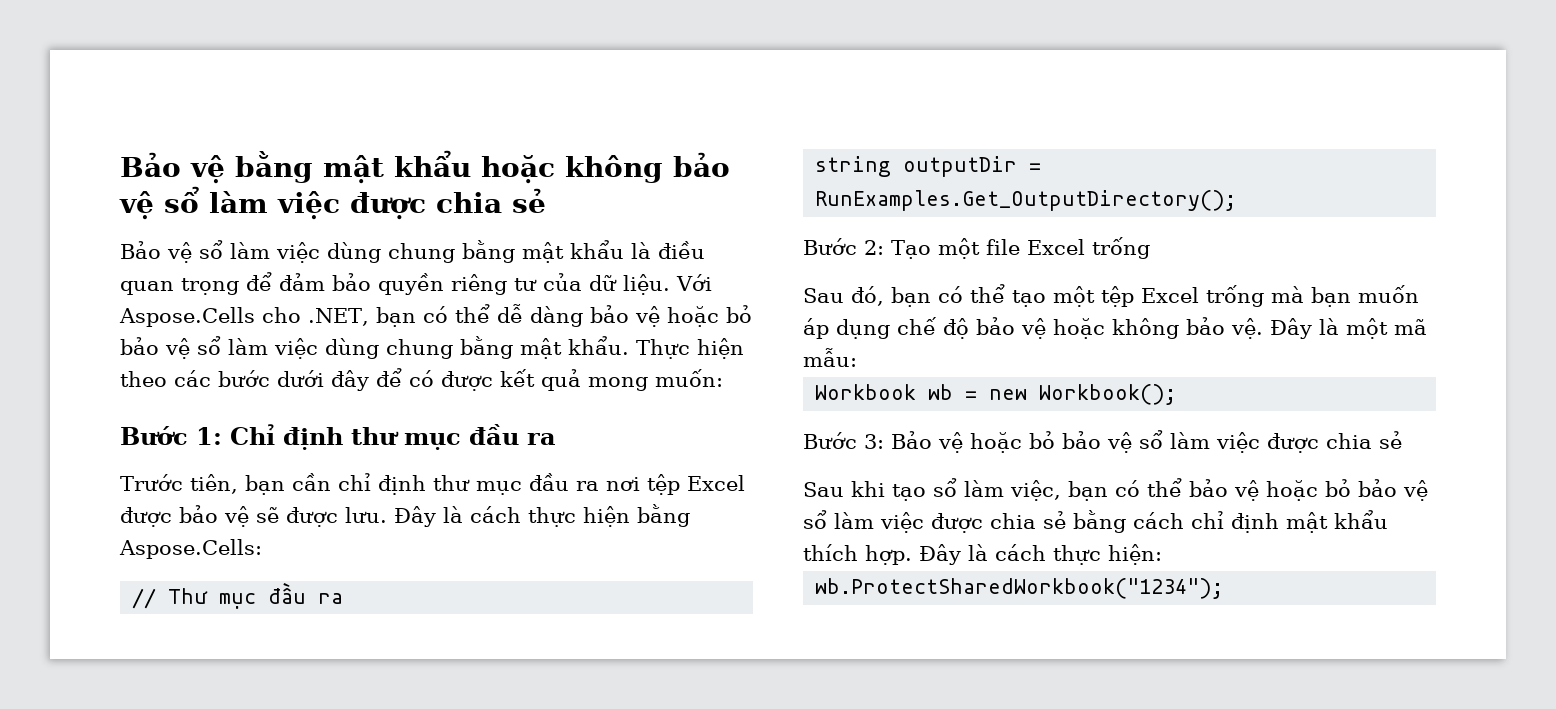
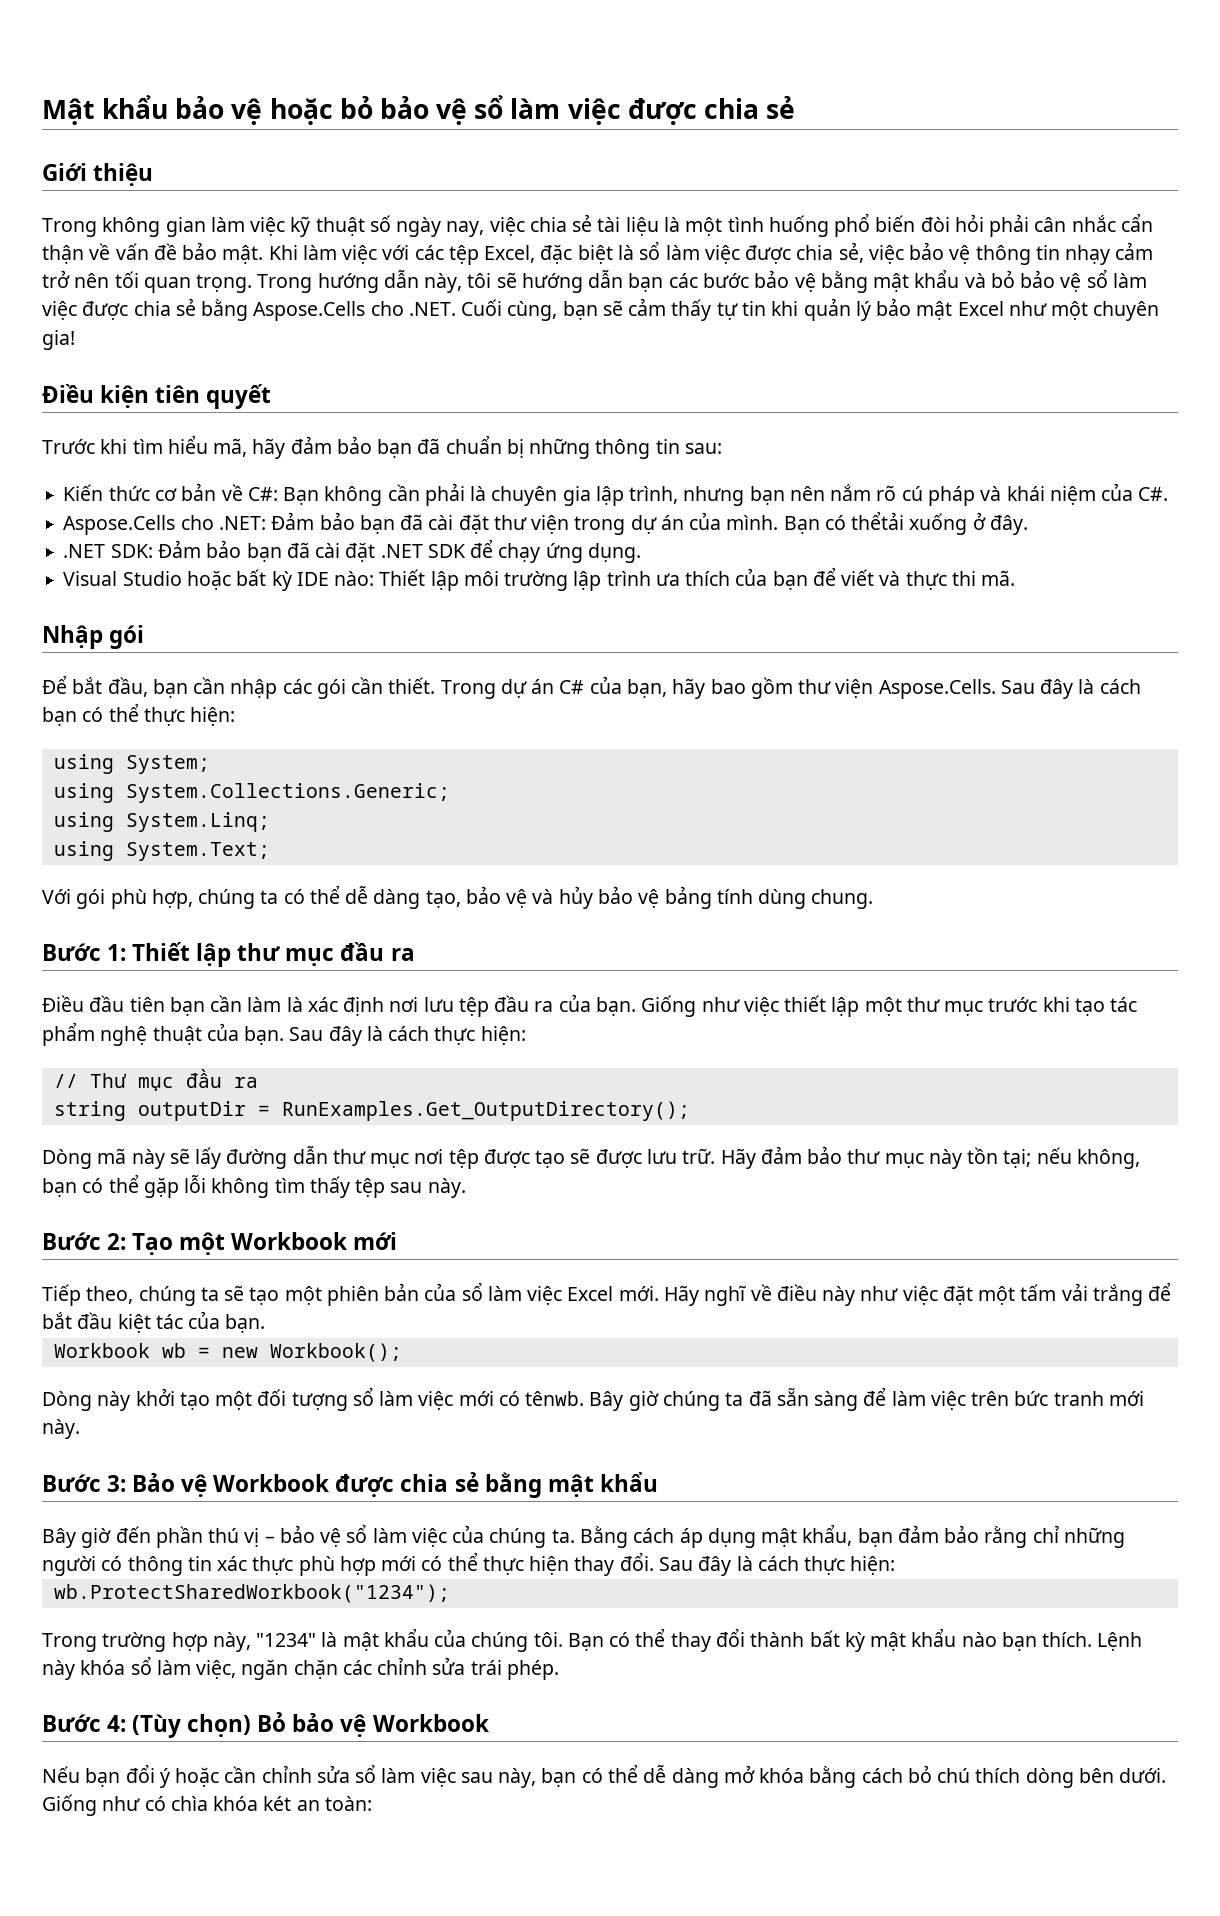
[120,150,730,184] [119,186,546,220] [120,240,705,263] [120,272,712,295] [119,304,752,327] [120,336,744,359] [120,368,723,391] Bảo vệ bằng mật khẩu hoặc không bảo vệ sổ làm việc được chia sẻ // Bảo vệ sổ làm việc dùng chung bằng mật khẩu là điều quan trọng để đảm bảo quyền riêng tư của dữ liệu. Với Aspose.Cells cho .NET, bạn có thể dễ dàng bảo vệ hoặc bỏ bảo vệ sổ làm việc dùng chung bằng mật khẩu. Thực hiện theo các bước dưới đây để có được kết quả mong muốn: -> [42,95,796,125] [42,163,154,186] [42,213,1153,237] [42,241,1154,265] [42,269,1147,293] [42,298,1160,321] [42,330,75,350] [42,384,272,409] [42,435,722,459] [63,483,1169,506] [63,511,1029,535] [63,539,641,563] [63,567,1016,591] [42,625,145,649] [42,675,1141,699] [42,703,236,726] [53,754,210,774] [53,783,450,803] [53,812,270,832] [53,841,270,861] [42,885,874,909] Mật khẩu bảo vệ hoặc bỏ bảo vệ sổ làm việc được chia sẻ // Giới thiệu // Trong không gian làm việc kỹ thuật số ngày nay, việc chia sẻ tài liệu là một tình huống phổ biến đòi hỏi phải cân nhắc cẩn thận về vấn đề bảo mật. Khi làm việc với các tệp Excel, đặc biệt là sổ làm việc được chia sẻ, việc bảo vệ thông tin nhạy cảm trở nên tối quan trọng. Trong hướng dẫn này, tôi sẽ hướng dẫn bạn các bước bảo vệ bằng mật khẩu và bỏ bảo vệ sổ làm việc được chia sẻ bằng Aspose.Cells cho .NET. Cuối cùng, bạn sẽ cảm thấy tự tin khi quản lý bảo mật Excel như một chuyên gia! // Điều kiện tiên quyết // Trước khi tìm hiểu mã, hãy đảm bảo bạn đã chuẩn bị những thông tin sau: // Kiến thức cơ bản về C#: Bạn không cần phải là chuyên gia lập trình, nhưng bạn nên nắm rõ cú pháp và khái niệm của C#. // Aspose.Cells cho .NET: Đảm bảo bạn đã cài đặt thư viện trong dự án của mình. Bạn có thểtải xuống ở đây. // .NET SDK: Đảm bảo bạn đã cài đặt .NET SDK để chạy ứng dụng. // Visual Studio hoặc bất kỳ IDE nào: Thiết lập môi trường lập trình ưa thích của bạn để viết và thực thi mã. // Nhập gói // Để bắt đầu, bạn cần nhập các gói cần thiết. Trong dự án C# của bạn, hãy bao gồm thư viện Aspose.Cells. Sau đây là cách bạn có thể thực hiện: // using System; // using System.Collections.Generic; // using System.Linq; // using System.Text; // Với gói phù hợp, chúng ta có thể dễ dàng tạo, bảo vệ và hủy bảo vệ bảng tính dùng chung.
[230,424,343,451] Chỉ định -> [132,942,232,967] Thiết lập
[120,473,745,495] [120,504,690,527] [119,539,262,559] Trước tiên, bạn cần chỉ định thư mục đầu ra nơi tệp Excel được bảo vệ sẽ được lưu. Đây là cách thực hiện bằng Aspose.Cells: -> [42,994,1138,1017] [42,1022,526,1046] Điều đầu tiên bạn cần làm là xác định nơi lưu tệp đầu ra của bạn. Giống như việc thiết lập một thư mục trước khi tạo tác phẩm nghệ thuật của bạn. Sau đây là cách thực hiện:
[803,237,1150,259] [803,284,1419,307] [803,317,1427,339] [803,348,857,367] Bước 2: Tạo một file Excel trống // Sau đó, bạn có thể tạo một tệp Excel trống mà bạn muốn áp dụng chế độ bảo vệ hoặc không bảo vệ. Đây là một mã mẫu: -> [42,1146,1140,1169] [42,1174,466,1198] [42,1232,398,1255] [42,1282,1172,1306] [42,1311,266,1333] Dòng mã này sẽ lấy đường dẫn thư mục nơi tệp được tạo sẽ được lưu trữ. Hãy đảm bảo thư mục này tồn tại; nếu không, bạn có thể gặp lỗi không tìm thấy tệp sau này. // Bước 2: Tạo một Workbook mới // Tiếp theo, chúng ta sẽ tạo một phiên bản của sổ làm việc Excel mới. Hãy nghĩ về điều này như việc đặt một tấm vải trắng để bắt đầu kiệt tác của bạn.
[803,430,1402,453] [803,478,1428,501] [803,510,1388,533] [803,544,961,565] Bước 3: Bảo vệ hoặc bỏ bảo vệ sổ làm việc được chia sẻ // Sau khi tạo sổ làm việc, bạn có thể bảo vệ hoặc bỏ bảo vệ sổ làm việc được chia sẻ bằng cách chỉ định mật khẩu thích hợp. Đây -> [42,1387,1144,1411] [42,1419,80,1439] [42,1472,658,1498] [42,1524,1125,1548] [42,1552,732,1576] Dòng này khởi tạo một đối tượng sổ làm việc mới có tênwb. Bây giờ chúng ta đã sẵn sàng để làm việc trên bức tranh mới này. // Bước 3: Bảo vệ Workbook được chia sẻ bằng mật khẩu // Bây giờ đến phần thú vị – bảo vệ sổ làm việc của chúng ta. Bằng cách áp dụng mật khẩu, bạn đảm bảo rằng chỉ những người có thông tin xác thực phù hợp mới có thể thực hiện thay đổi. Sau đây
(1224, 588) none -> [42,1628,1143,1652] [42,1656,559,1680] [42,1712,489,1738] [42,1764,1167,1788] [42,1794,372,1816] // Trong trường hợp này, "1234" là mật khẩu của chúng tôi. Bạn có thể thay đổi thành bất kỳ mật khẩu nào bạn thích. Lệnh này khóa sổ làm việc, ngăn chặn các chỉnh sửa trái phép. // Bước 4: (Tùy chọn) Bỏ bảo vệ Workbook // Nếu bạn đổi ý hoặc cần chỉnh sửa sổ làm việc sau này, bạn có thể dễ dàng mở khóa bằng cách bỏ chú thích dòng bên dưới. Giống như có chìa khóa két an toàn:

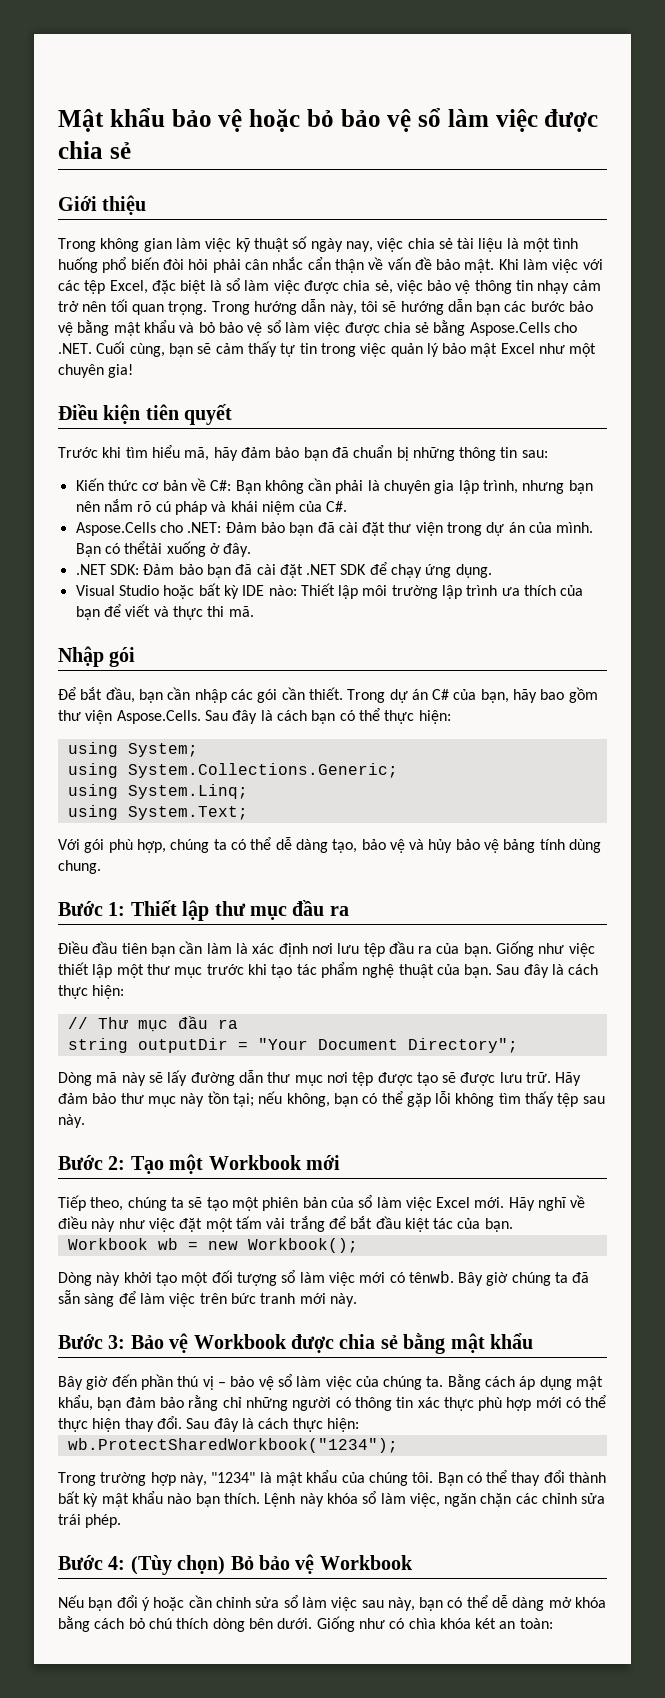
[771,301,799,316] khi -> [320,343,387,357] trong việc
[281,1101,690,1121] RunExamples.Get_OutputDirectory(); -> [257,1038,518,1053] "Your Document Directory";

